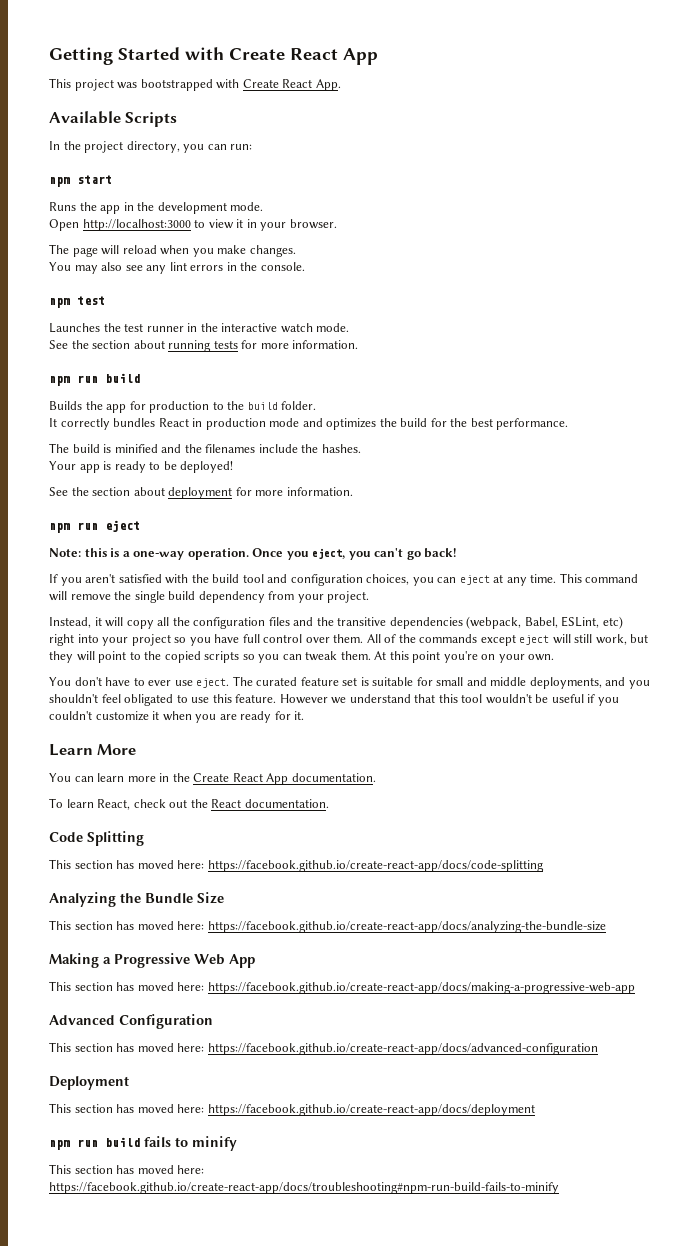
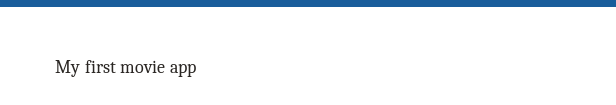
[49,47,378,65] [49,78,341,91] [49,111,178,127] [49,141,253,153] [49,175,112,187] [49,202,264,214] [49,219,337,231] [49,244,296,257] [49,262,305,274] [49,296,105,308] [49,323,350,333] [49,340,359,352] [49,373,140,386] [49,401,317,413] [49,418,569,430] [49,443,361,453] [49,461,234,473] [49,487,353,499] [49,520,140,533] [49,548,458,560] [49,573,639,586] [49,591,370,603] [49,616,623,629] [49,634,649,646] [49,651,555,663] [49,676,650,689] [49,694,619,706] [49,711,305,723] [49,744,137,756] [49,773,376,785] [49,798,329,810] [49,831,144,846] [49,859,544,872] [49,892,224,907] [49,920,606,933] [49,953,255,968] [49,981,635,994] [49,1014,213,1029] [49,1042,598,1055] [49,1076,129,1090] [49,1103,535,1116] [49,1136,237,1151] [49,1164,205,1174] [49,1182,559,1194] Getting Started with Create React App // This project was bootstrapped with Create React App. // Available Scripts // In the project directory, you can run: // npm start // Runs the app in the development mode. // Open http://localhost:3000 to view it in your browser. // The page will reload when you make changes. // You may also see any lint errors in the console. // npm test // Launches the test runner in the interactive watch mode. // See the section about running tests for more information. // npm run build // Builds the app for production to the build folder. // It correctly bundles React in production mode and optimizes the build for the best performance. // The build is minified and the filenames include the hashes. // Your app is ready to be deployed! // See the section about deployment for more information. // npm run eject // Note: this is a one-way operation. Once you eject, you can't go back! // If you aren't satisfied with the build tool and configuration choices, you can eject at any time. This command will remove the single build dependency from your project. // Instead, it will copy all the configuration files and the transitive dependencies (webpack, Babel, ESLint, etc) right into your project so you have full control over them. All of the commands except eject will still work, but they will point to the copied scripts so you can tweak them. At this point you're on your own. // You don't have to ever use eject. The curated feature set is suitable for small and middle deployments, and you shouldn't feel obligated to use this feature. However we understand that this tool wouldn't be useful if you couldn't customize it when you are ready for it. // Learn More // You can learn more in the Create React App documentation. // To learn React, check out the React documentation. // Code Splitting // This section has moved here: https://facebook.github.io/create-react-app/docs/code-splitting // Analyzing the Bundle Size // This section has moved here: https://facebook.github.io/create-react-app/docs/analyzing-the-bundle-size // Making a Progressive Web App // This section has moved here: https://facebook.github.io/create-react-app/docs/making-a-progressive-web-app // Advanced Configuration // This section has moved here: https://facebook.github.io/create-react-app/docs/advanced-configuration // Deployment // This section has moved here: https://facebook.github.io/create-react-app/docs/deployment // npm run build fails to minify // This section has moved here: https://facebook.github.io/create-react-app/docs/troubleshooting#npm-run-build-fails-to-minify -> [55,60,197,77] My first movie app

